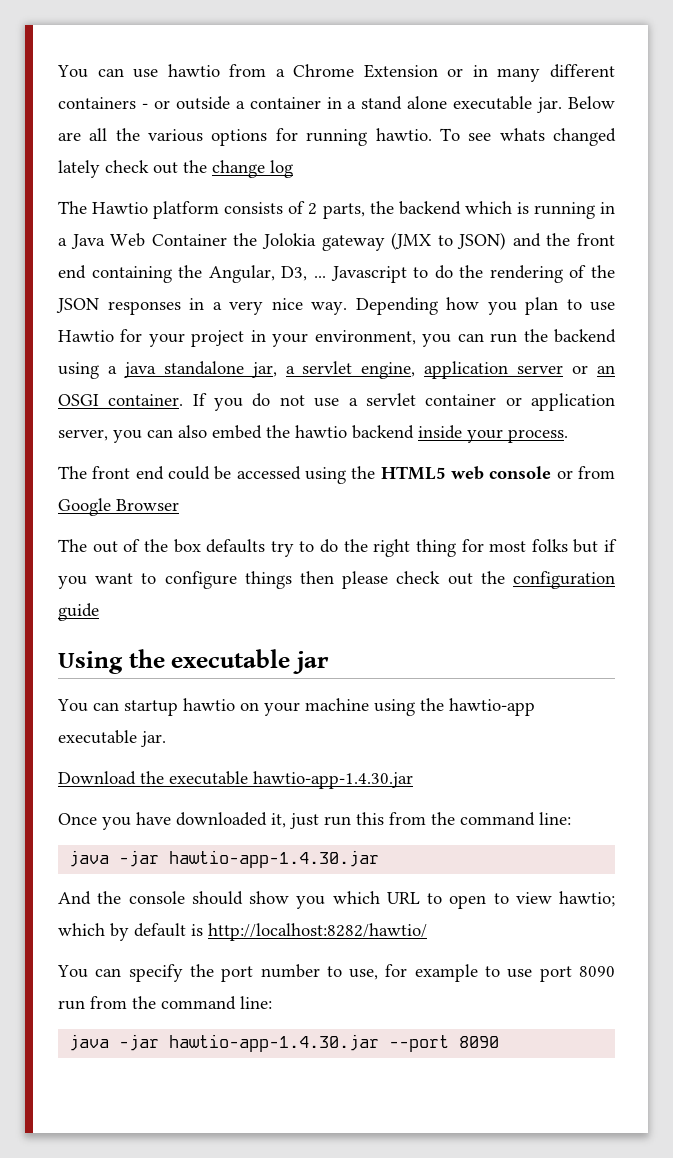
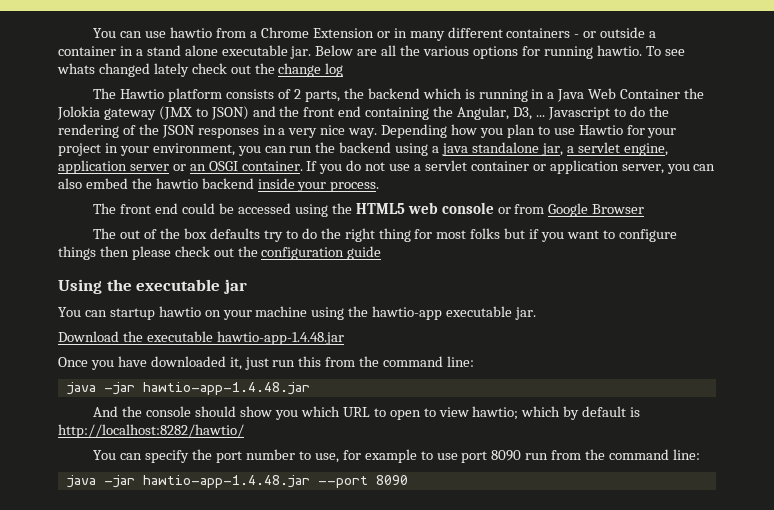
[253,771,413,789] hawtio-app-1.4.30.jar -> [216,331,344,345] hawtio-app-1.4.48.jar
[169,850,380,868] hawtio-app-1.4.30.jar -> [142,382,310,395] hawtio-app-1.4.48.jar
[169,1034,380,1052] hawtio-app-1.4.30.jar -> [142,475,310,488] hawtio-app-1.4.48.jar

